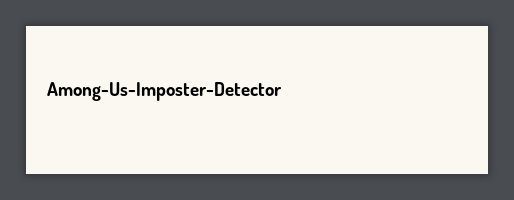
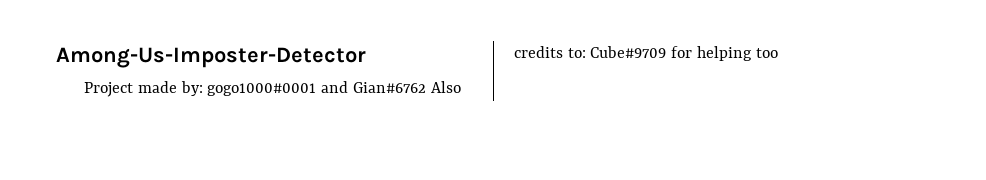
(282, 91) none -> [84,81,461,97] [514,46,778,61] // Project made by: gogo1000#0001 and Gian#6762 Also credits to: Cube#9709 for helping too

